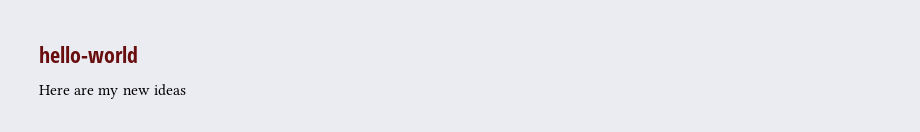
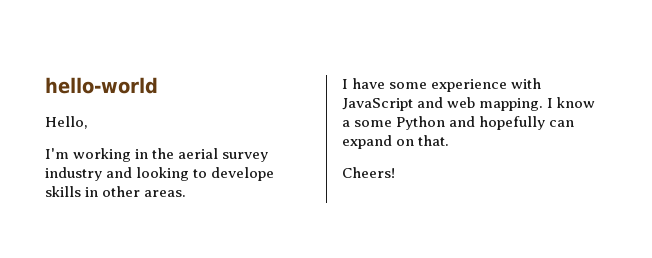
[39,84,186,99] Here are my new ideas -> [45,116,88,129] [45,148,269,162] [45,167,275,181] [45,186,187,197] [342,78,542,92] [342,97,596,111] [342,116,575,130] [342,135,450,149] [342,167,395,178] Hello, // I'm working in the aerial survey industry and looking to develope skills in other areas. // I have some experience with JavaScript and web mapping. I know a some Python and hopefully can expand on that. // Cheers!

